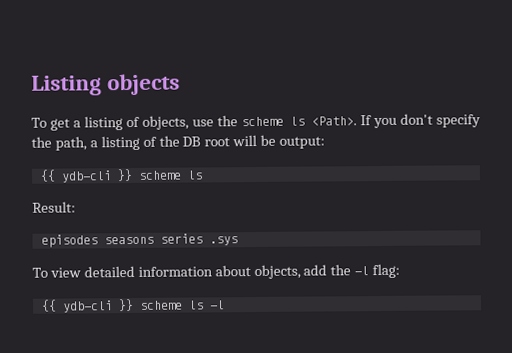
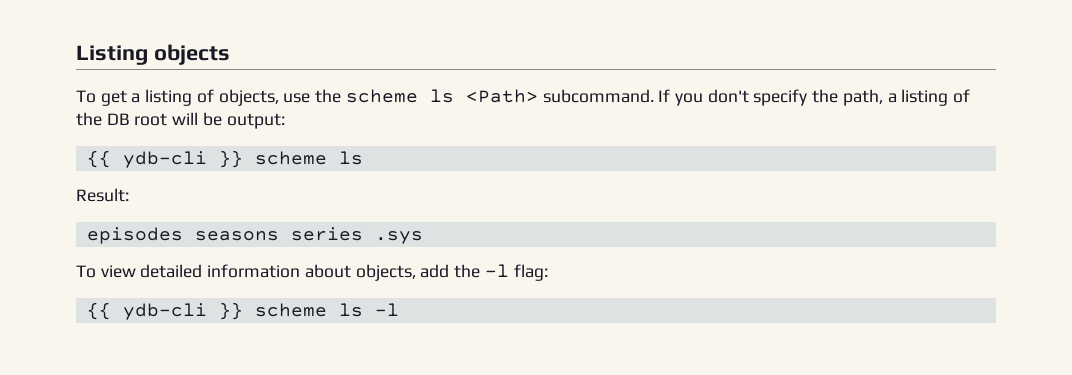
[311,116,358,126] <Path>. -> [465,89,654,103] <Path> subcommand.

